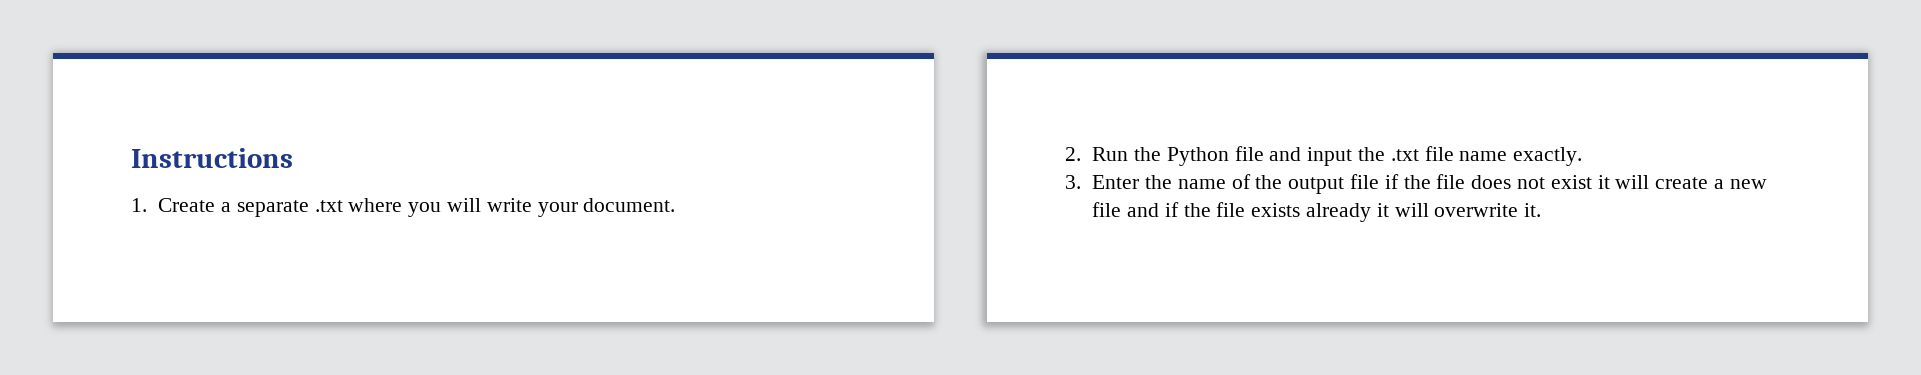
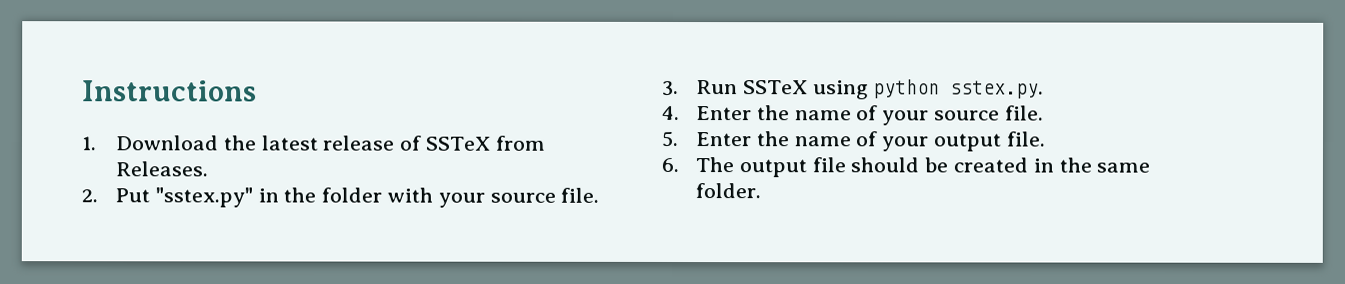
[158,198,676,217] [1065,146,1583,166] [1065,174,1767,194] [1092,202,1542,222] Create a separate .txt where you will write your document. // 2. Run the Python file and input the .txt file name exactly. // 3. Enter the name of the output file if the file does not exist it will create a new file and if the file exists already it will overwrite it. -> [114,135,546,151] [114,161,208,177] [81,187,600,208] [662,79,1045,100] [662,105,1044,126] [661,130,1046,152] [661,157,1151,178] [694,183,761,199] Download the latest release of SSTeX from Releases. // 2. Put "sstex.py" in the folder with your source file. // 3. Run SSTeX using python sstex.py. // 4. Enter the name of your source file. // 5. Enter the name of your output file. // 6. The output file should be created in the same folder.

